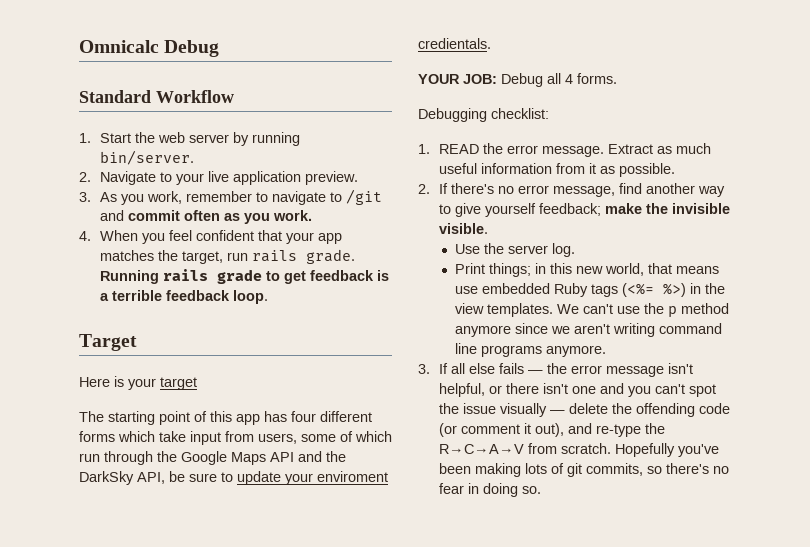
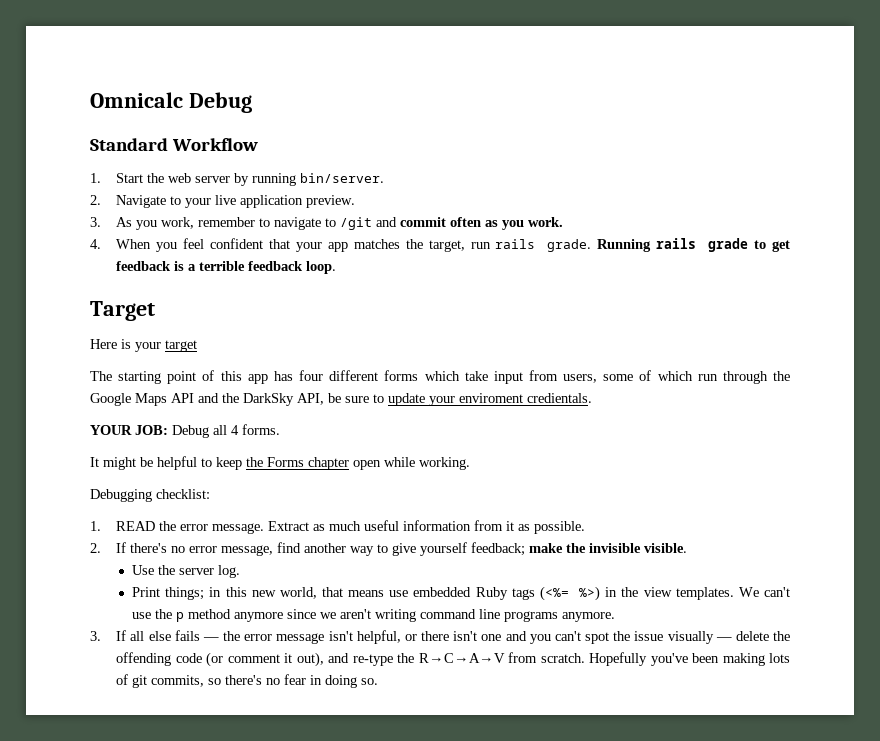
(617, 78) none -> [90,456,470,470] // It might be helpful to keep the Forms chapter open while working.

